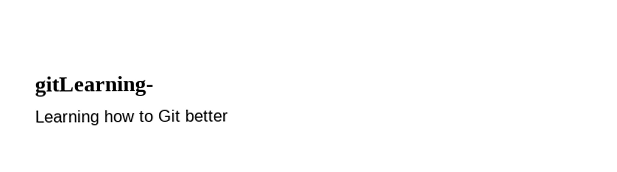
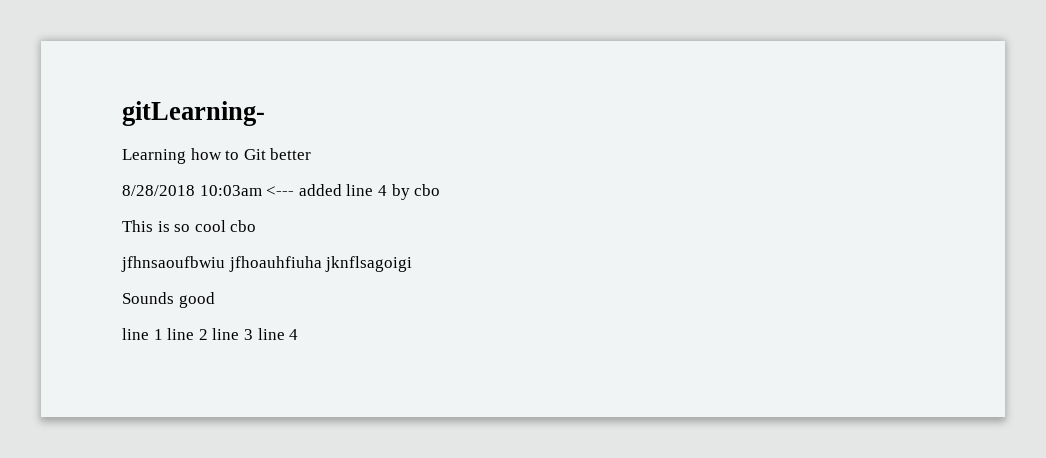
(229, 115) none -> [122,184,441,200] [122,220,257,232] [121,256,413,272] [122,292,215,308] [122,328,299,340] // 8/28/2018 10:03am <--- added line 4 by cbo // This is so cool cbo // jfhnsaoufbwiu jfhoauhfiuha jknflsagoigi // Sounds good // line 1 line 2 line 3 line 4

